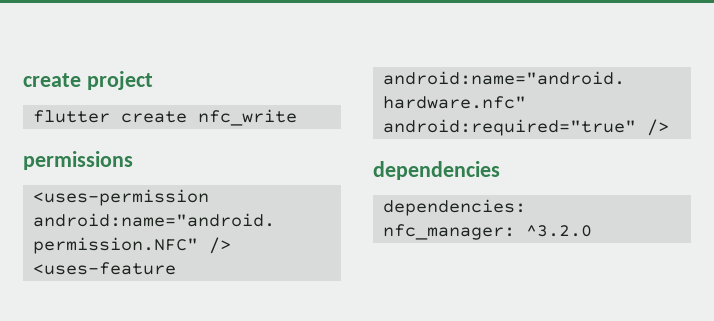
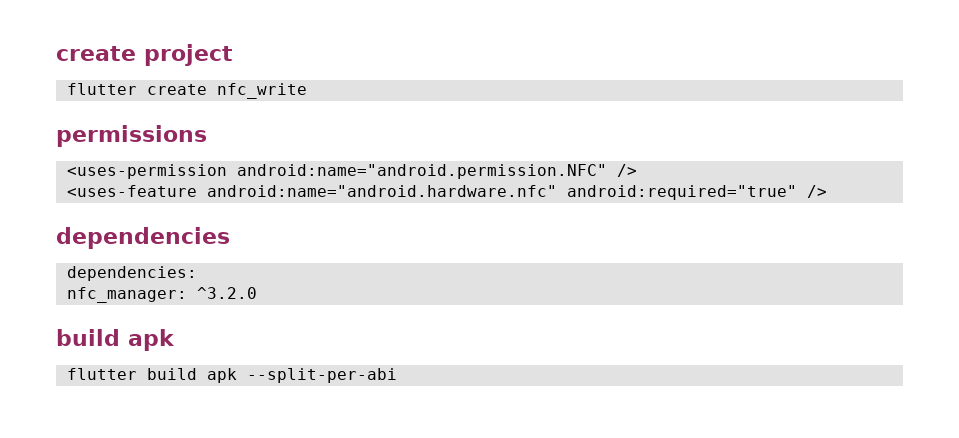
(593, 231) none -> [56,329,175,351] [66,368,397,383] // build apk // flutter build apk --split-per-abi

